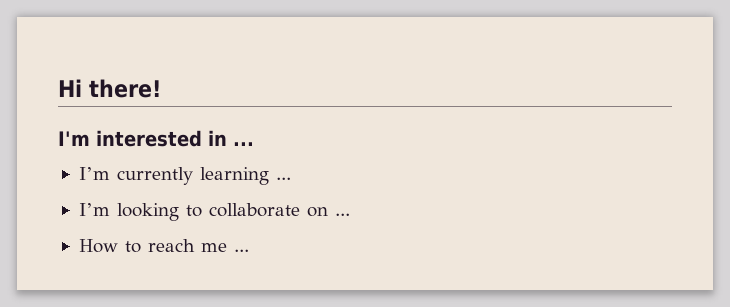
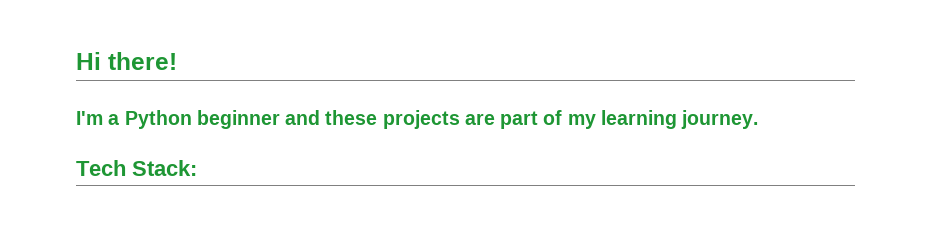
[96,130,254,147] [78,167,291,185] [78,203,350,221] [78,239,249,253] interested in ... // I’m currently learning ... // I’m looking to collaborate on ... // How to reach me ... -> [108,110,759,129] [76,160,197,176] a Python beginner and these projects are part of my learning journey. // Tech Stack:

